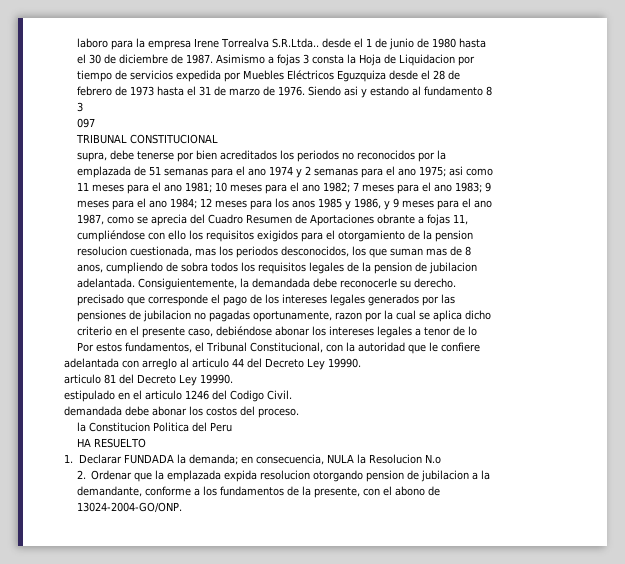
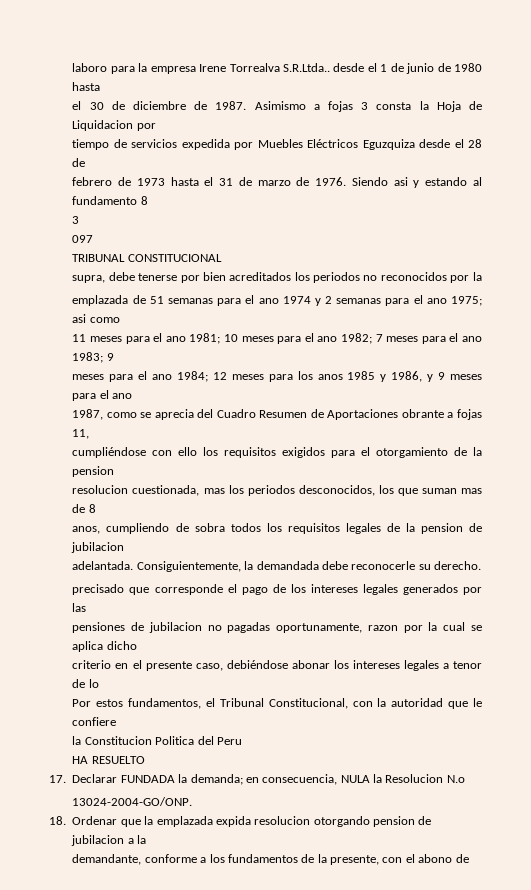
[64,358,361,370] [64,374,233,386] [64,390,292,402] [64,406,299,418] // adelantada con arreglo al articulo 44 del Decreto Ley 19990. // articulo 81 del Decreto Ley 19990. // estipulado en el articulo 1246 del Codigo Civil. // demandada debe abonar los costos del proceso. -> (117, 721) none
[64,454,73,463] 1. -> [49,775,66,783] 17.
[76,470,86,479] 2. -> [72,797,193,806] [49,816,66,825] 13024-2004-GO/ONP. // 18.
[76,502,182,513] // 13024-2004-GO/ONP. -> (469, 858) none

